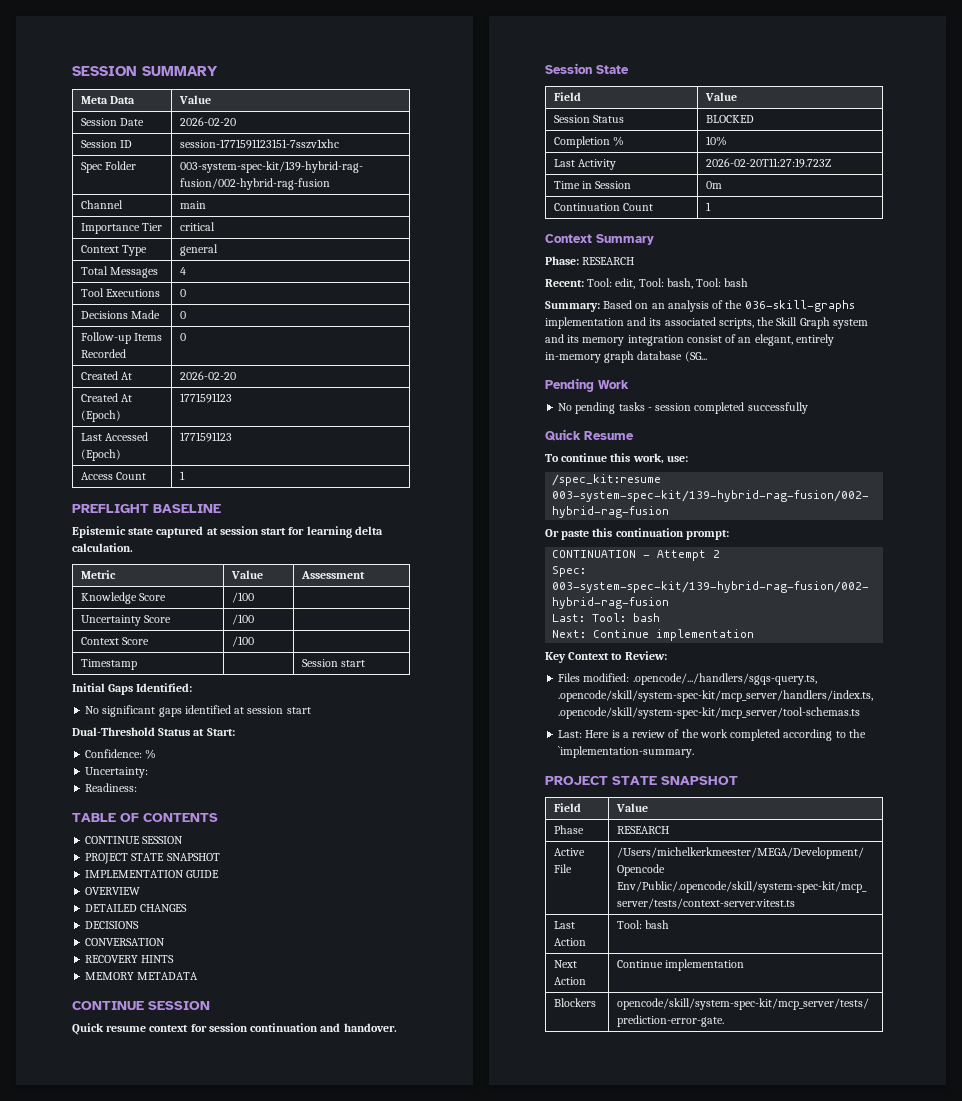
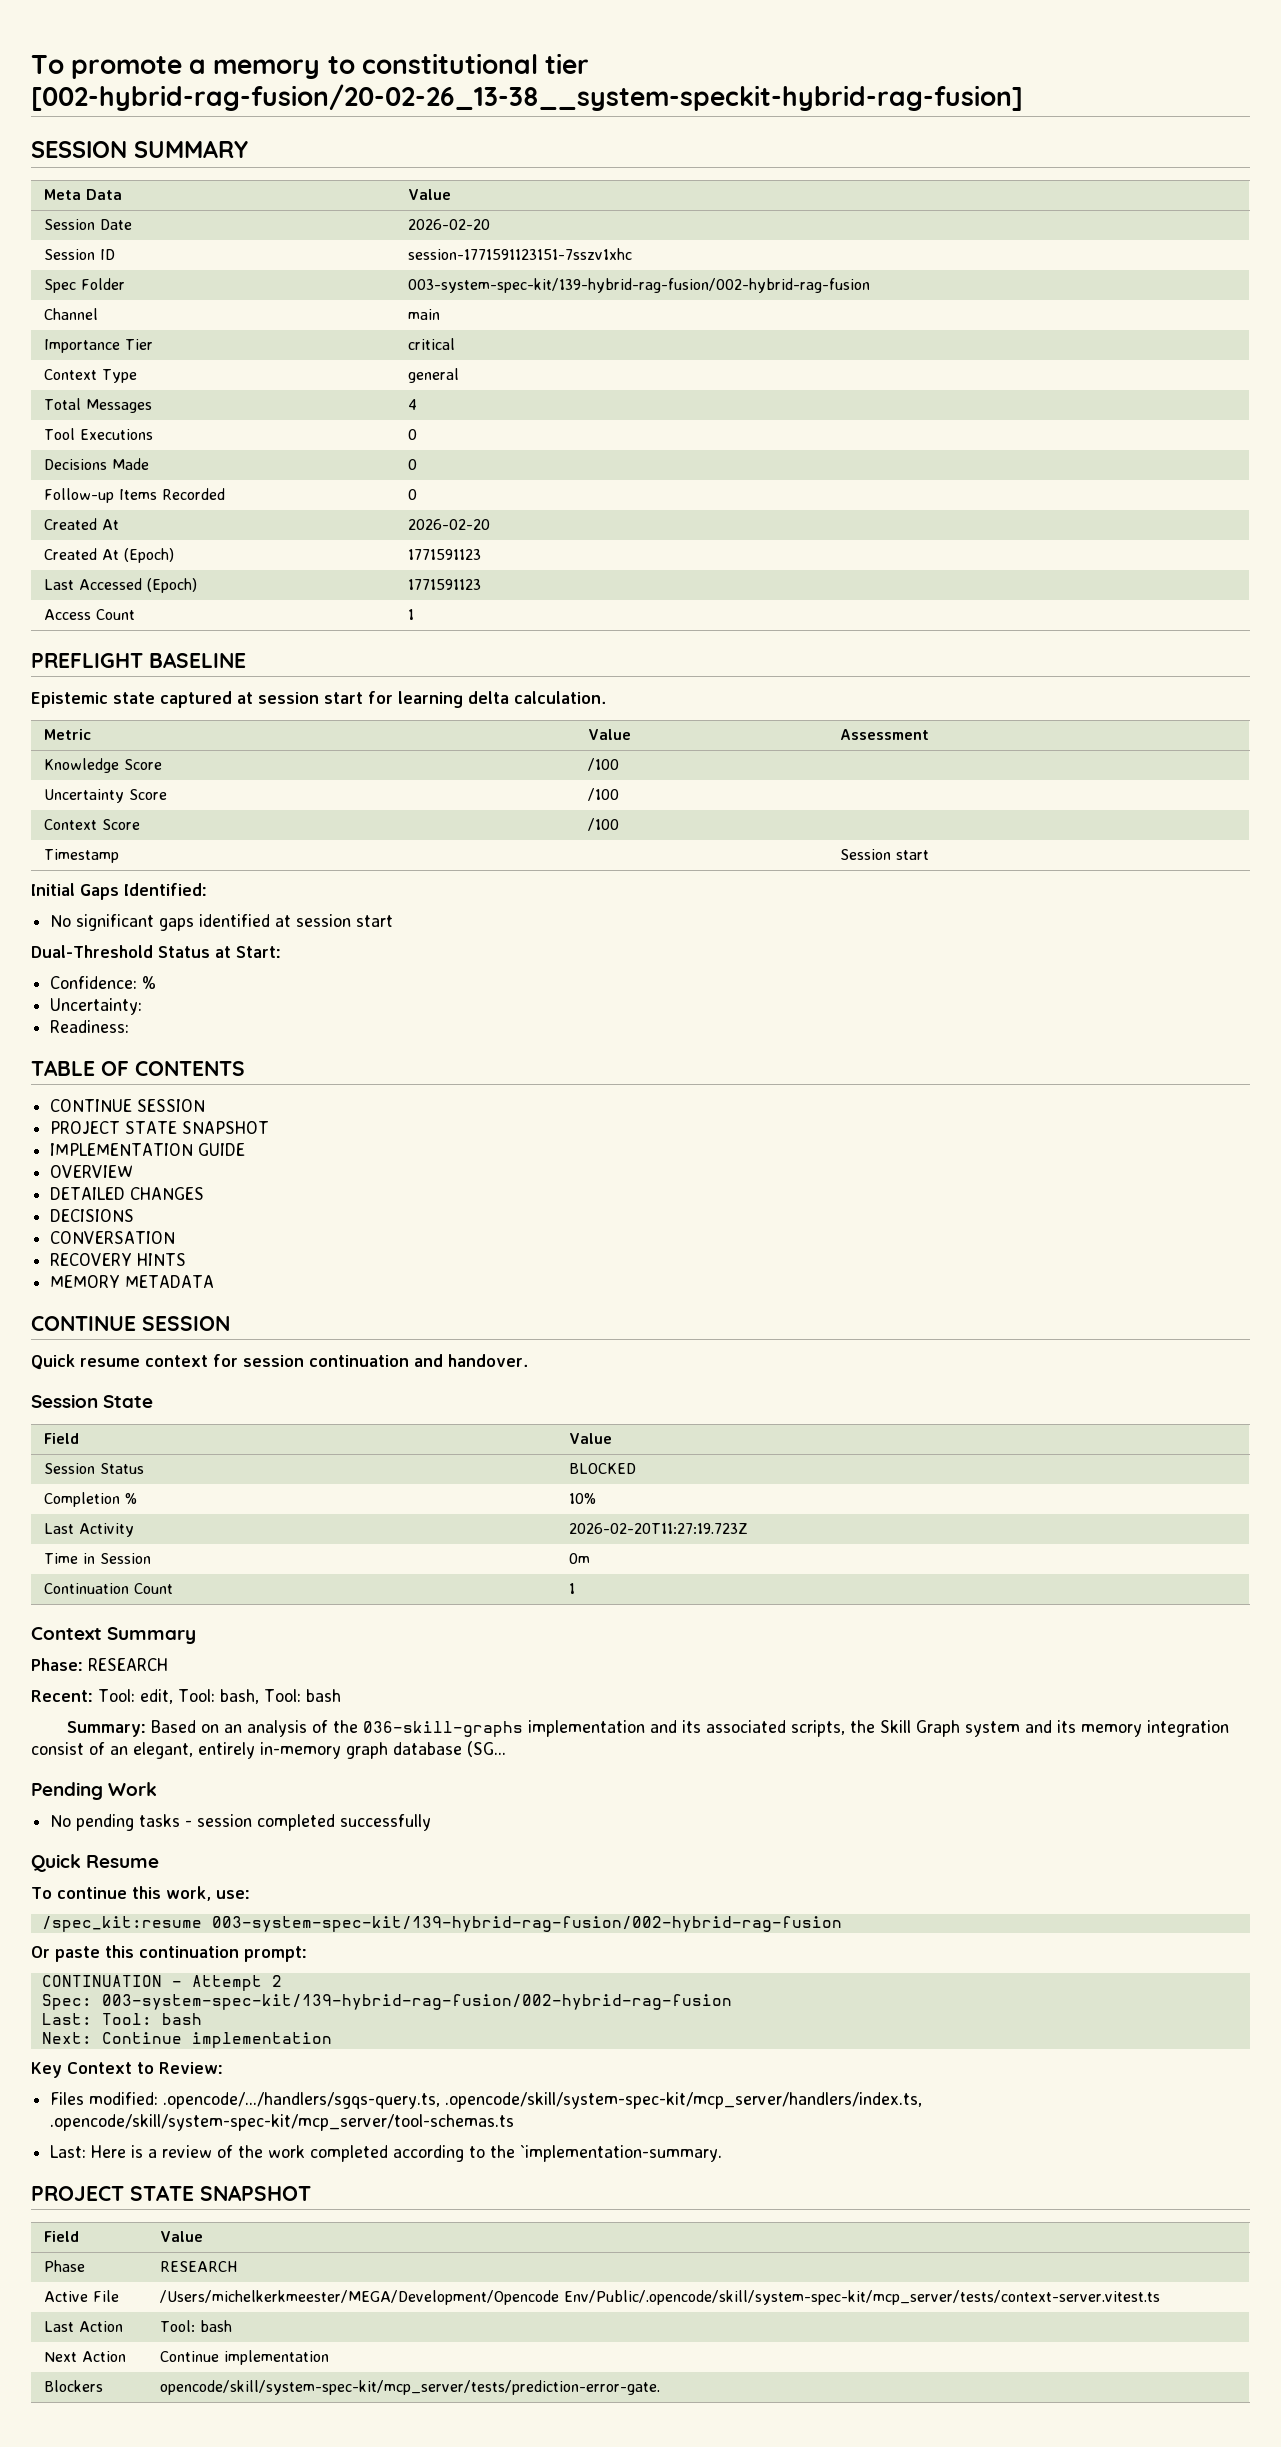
(72, 71) none -> [31,53,589,79] [31,84,1023,111] To promote a memory to constitutional tier [002-hybrid-rag-fusion/20-02-26_13-38__system-speckit-hybrid-rag-fusion] //

